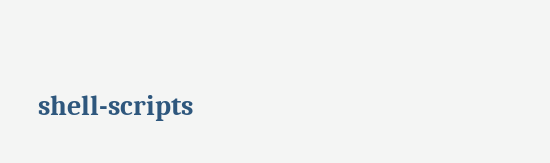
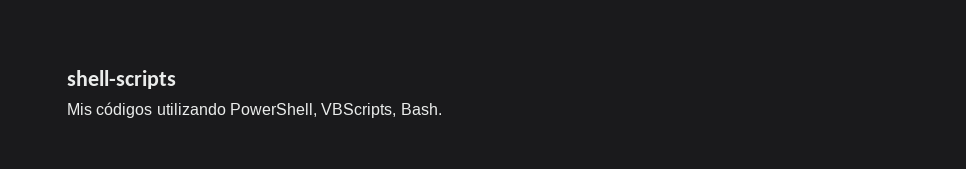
(193, 108) none -> [67,102,442,118] // Mis códigos utilizando PowerShell, VBScripts, Bash.

